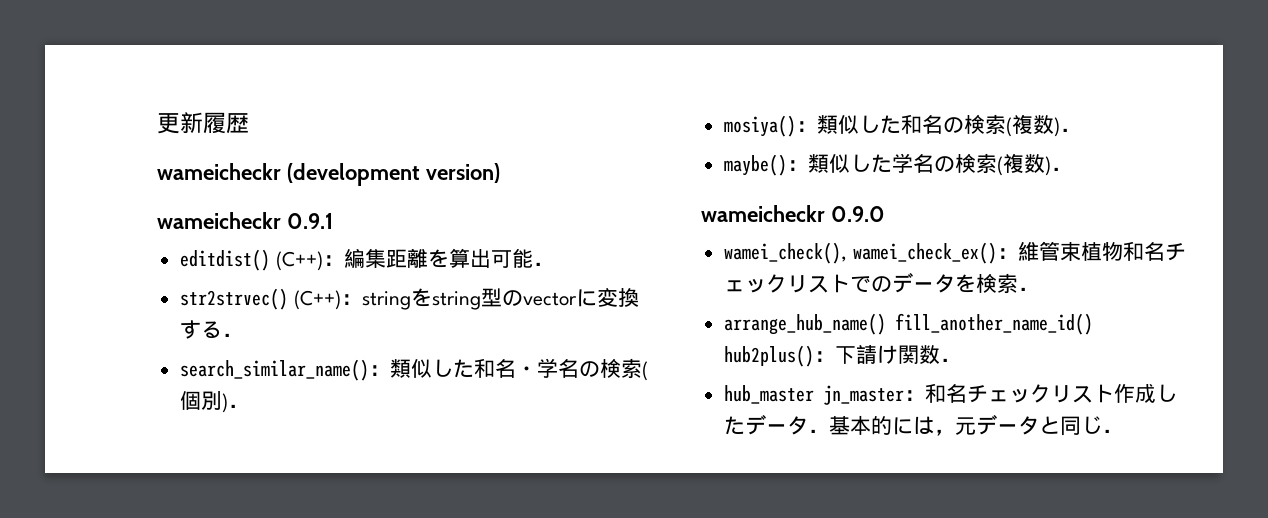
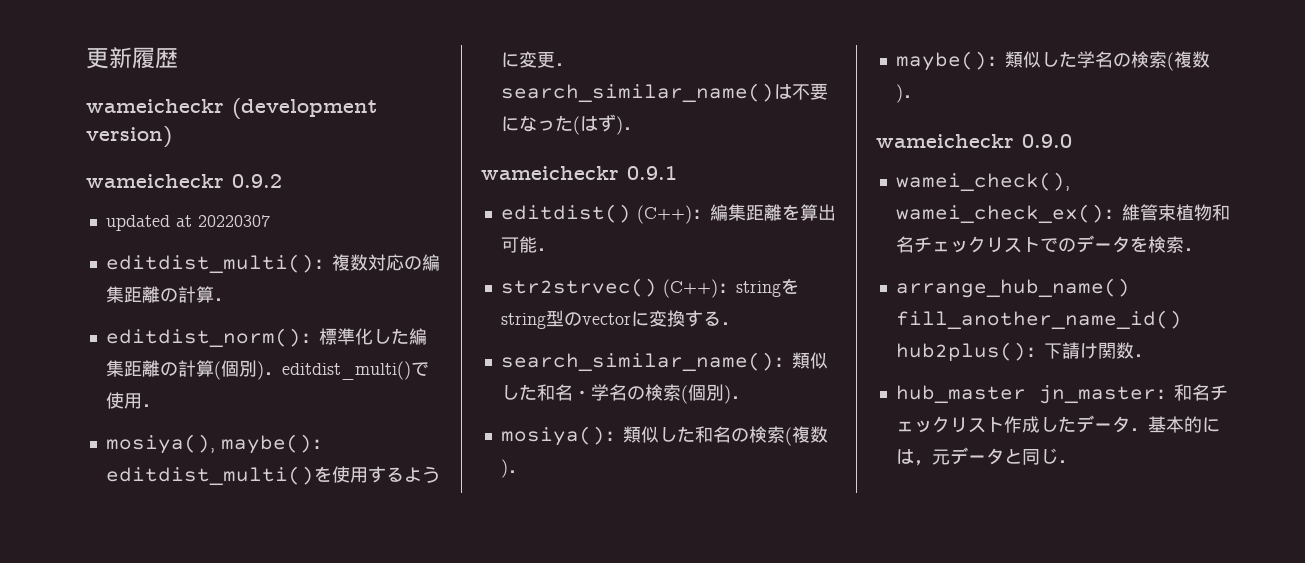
(500, 173) none -> [86,174,282,188] [105,215,270,231] [105,254,440,274] [105,286,232,303] [105,328,427,348] [105,360,429,380] [105,392,160,409] [105,434,330,454] [105,466,440,486] [500,51,573,68] [500,83,828,103] [500,114,641,135] // wameicheckr 0.9.2 // updated at 20220307 // editdist_multi()：複数対応の編集距離の計算． // editdist_norm()：標準化した編集距離の計算(個別)．editdist_multi()で使用． // mosiya(), maybe()：editdist_multi()を使用するように変更．search_similar_name()は不要になった(はず)．

